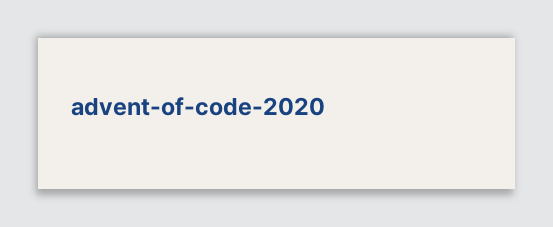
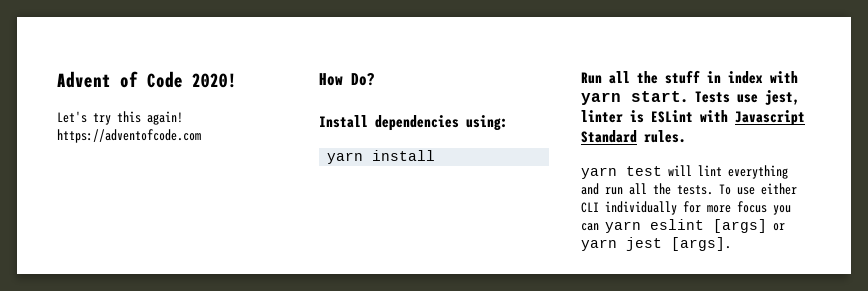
[71,97,325,116] advent-of-code-2020 -> [57,71,237,88] [57,111,183,125] [57,129,201,143] [319,73,375,86] [319,115,508,131] [327,150,436,164] [581,70,798,84] [581,90,800,105] [581,110,805,126] [581,130,686,143] [581,165,788,179] [581,183,797,195] [581,201,791,215] [581,219,785,233] [581,237,731,251] Advent of Code 2020! // Let's try this again! https://adventofcode.com // How Do? // Install dependencies using: // yarn install // Run all the stuff in index with yarn start. Tests use jest, linter is ESLint with Javascript Standard rules. // yarn test will lint everything and run all the tests. To use either CLI individually for more focus you can yarn eslint [args] or yarn jest [args].

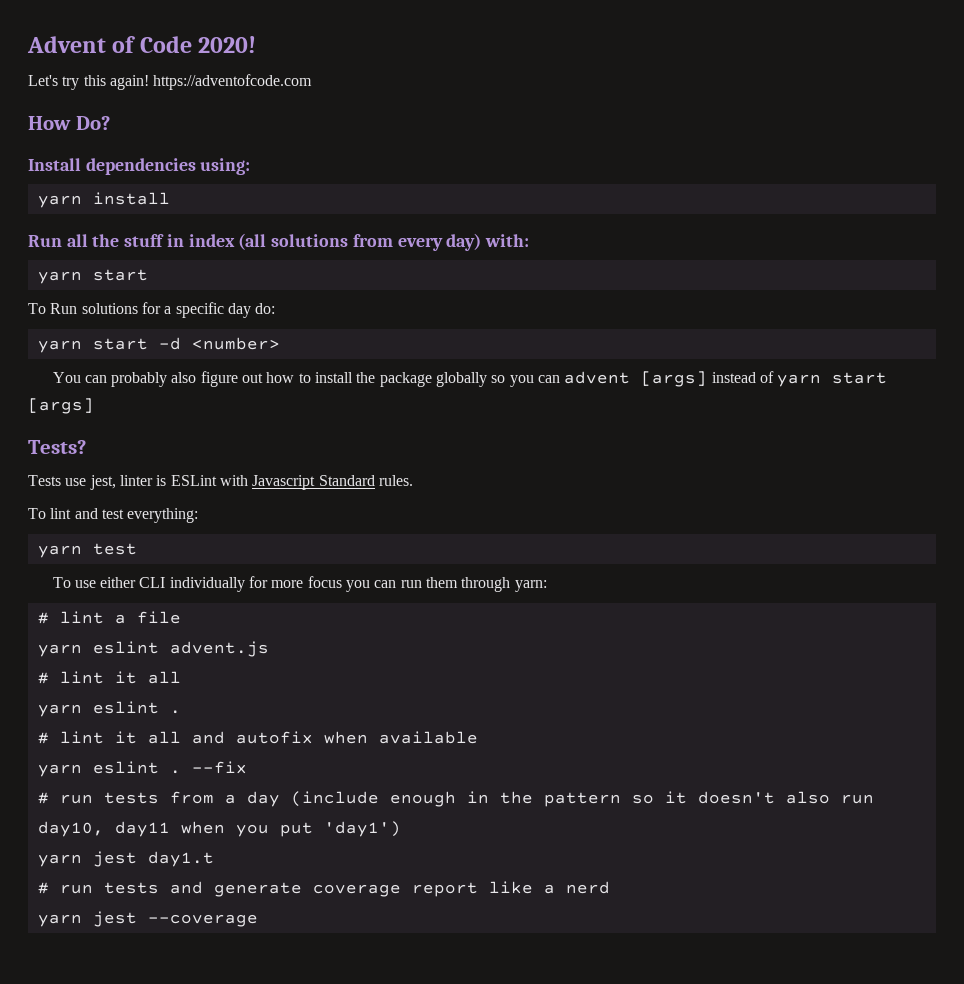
[770,71,798,83] [581,91,688,105] with yarn start. -> [238,233,529,251] [37,269,148,284] [28,302,276,318] [37,337,280,353] [52,371,888,387] [28,398,94,414] [28,440,86,454] (all solutions from every day) with: // yarn start // To Run solutions for a specific day do: // yarn start -d <number> // You can probably also figure out how to install the package globally so you can advent [args] instead of yarn start [args] // Tests? //
[581,165,788,179] [581,183,713,195] yarn test will lint everything and run all the tests. -> [28,508,199,523] [37,543,137,558] To lint and test everything: // yarn test //
[605,219,785,233] [581,237,731,251] yarn eslint [args] or yarn jest [args]. -> [400,577,547,592] [37,611,181,624] [37,641,269,657] [37,671,181,684] [37,701,181,717] [37,731,478,744] [37,761,247,777] [37,791,874,807] [37,821,401,837] [37,851,214,867] [37,881,610,897] [37,911,258,927] run them through yarn: // # lint a file // yarn eslint advent.js // # lint it all // yarn eslint . // # lint it all and autofix when available // yarn eslint . --fix // # run tests from a day (include enough in the pattern so it doesn't also run day10, day11 when you put 'day1') // yarn jest day1.t // # run tests and generate coverage report like a nerd // yarn jest --coverage

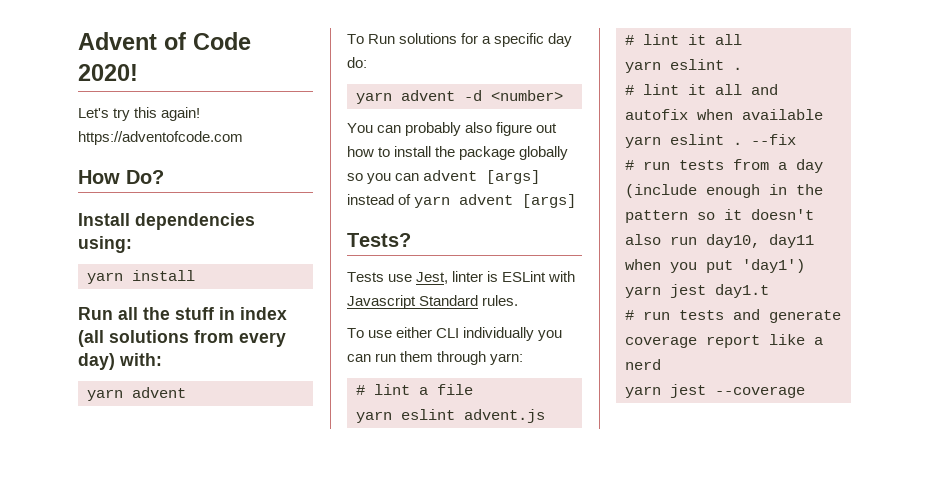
[92,269,148,281] start -> [132,387,186,398] advent
[92,338,148,350] start -> [401,90,455,101] advent
[832,372,888,384] start -> [459,194,514,205] advent
[89,475,116,490] jest, -> [416,272,449,284] Jest,
[28,508,199,523] [37,543,137,558] // To lint and test everything: // yarn test -> (519, 300) none
[249,576,342,588] for more focus -> (535, 334) none

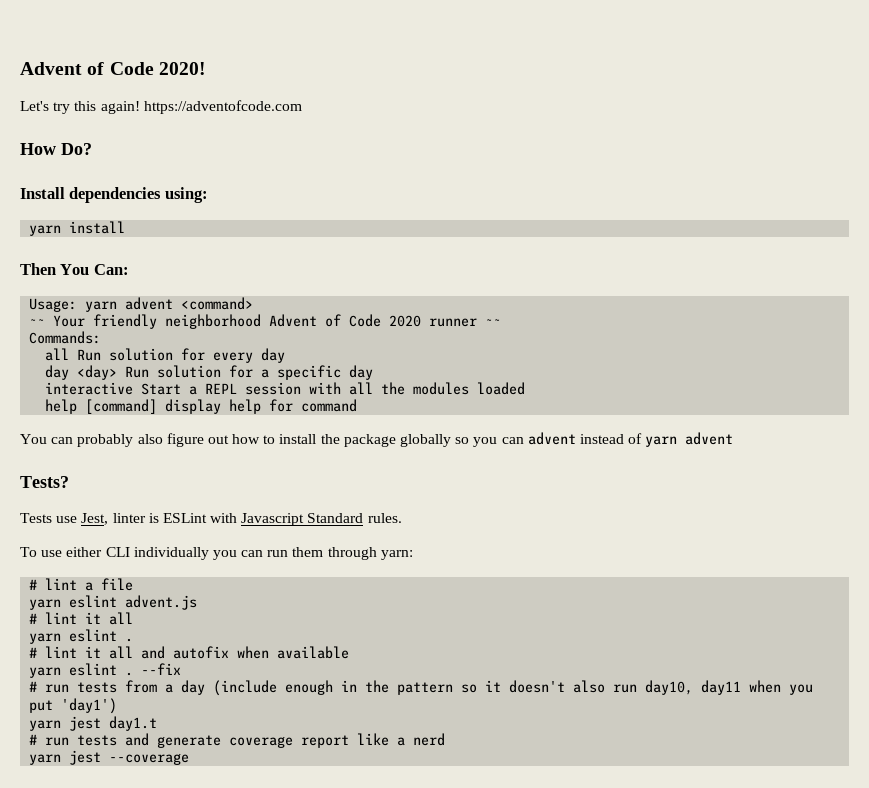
[78,307,287,320] [78,330,286,347] [78,353,162,370] [87,387,186,401] [347,33,573,47] [347,57,367,68] [356,90,563,104] Run all the stuff in index (all solutions from every day) with: // yarn advent // To Run solutions for a specific day do: // yarn advent -d <number> -> [20,263,129,275] [29,297,254,312] [29,314,502,329] [29,331,102,344] [45,348,286,363] [45,365,374,380] [45,382,526,395] [45,399,358,414] Then You Can: // Usage: yarn advent <command> // ~~ Your friendly neighborhood Advent of Code 2020 runner ~~ // Commands: // all Run solution for every day // day <day> Run solution for a specific day // interactive Start a REPL session with all the modules loaded // help [command] display help for command
[486,170,541,184] [args] -> (576, 438) none
[522,194,577,208] [args] -> (734, 438) none

